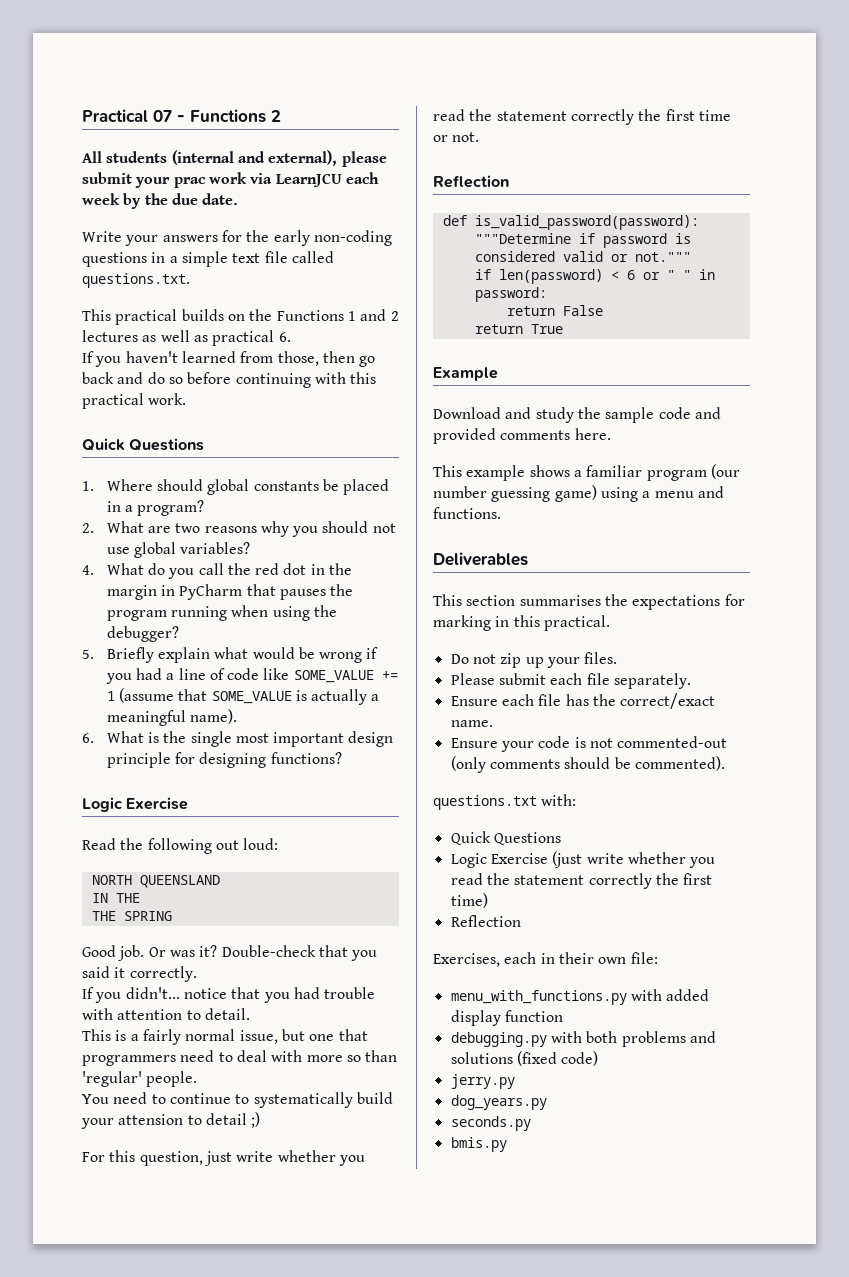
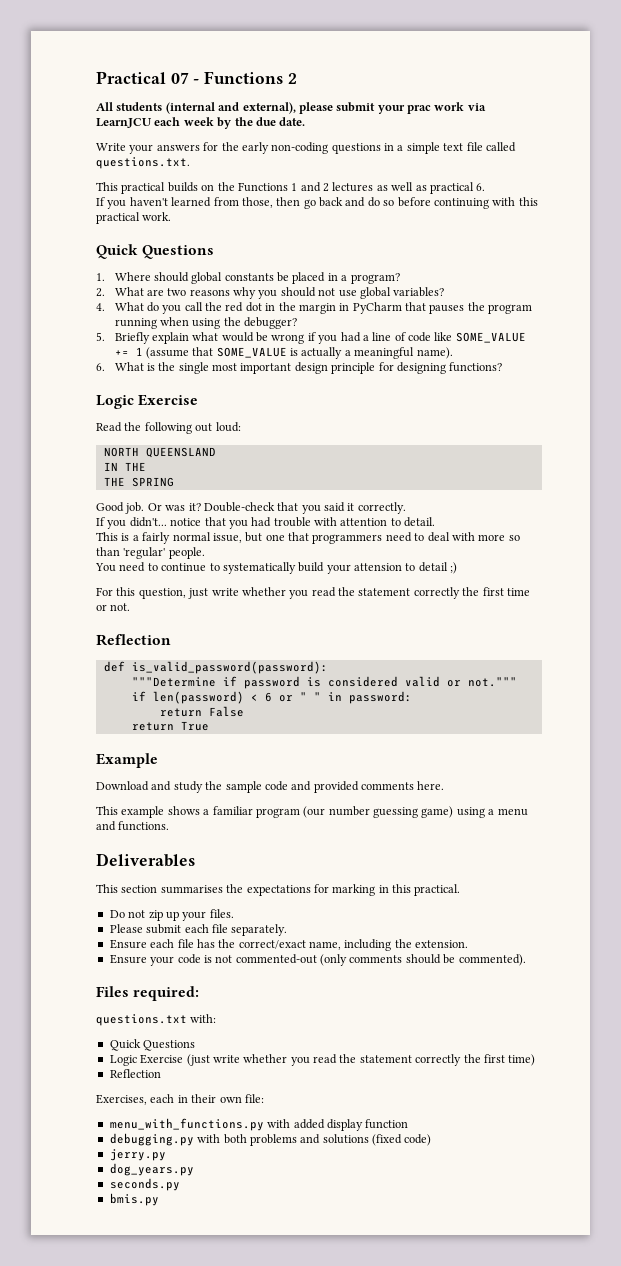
[450,720,493,727] name. -> [309,939,469,951] name, including the extension.
(725, 763) none -> [96,986,200,1001] // Files required:

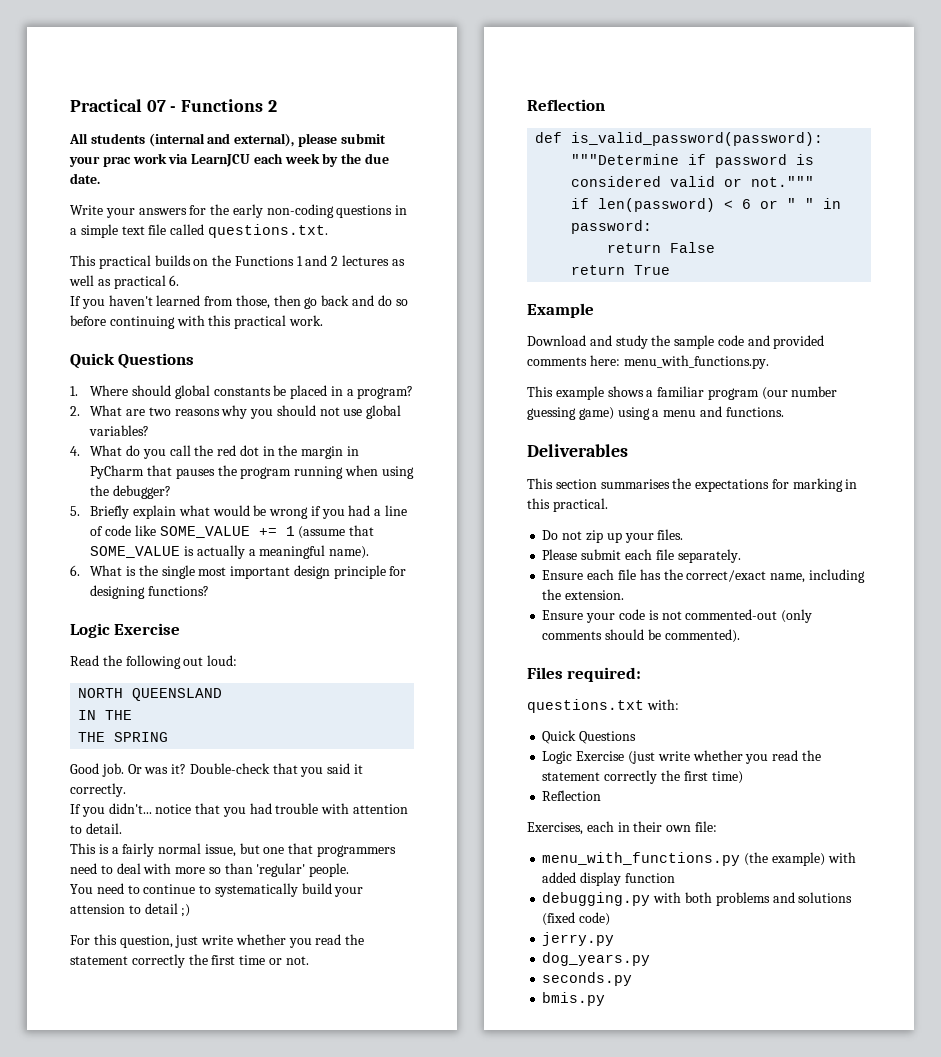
[417,781,445,790] here. -> [589,355,769,369] here: menu_with_functions.py.
(264, 1124) none -> [744,852,825,866] (the example)

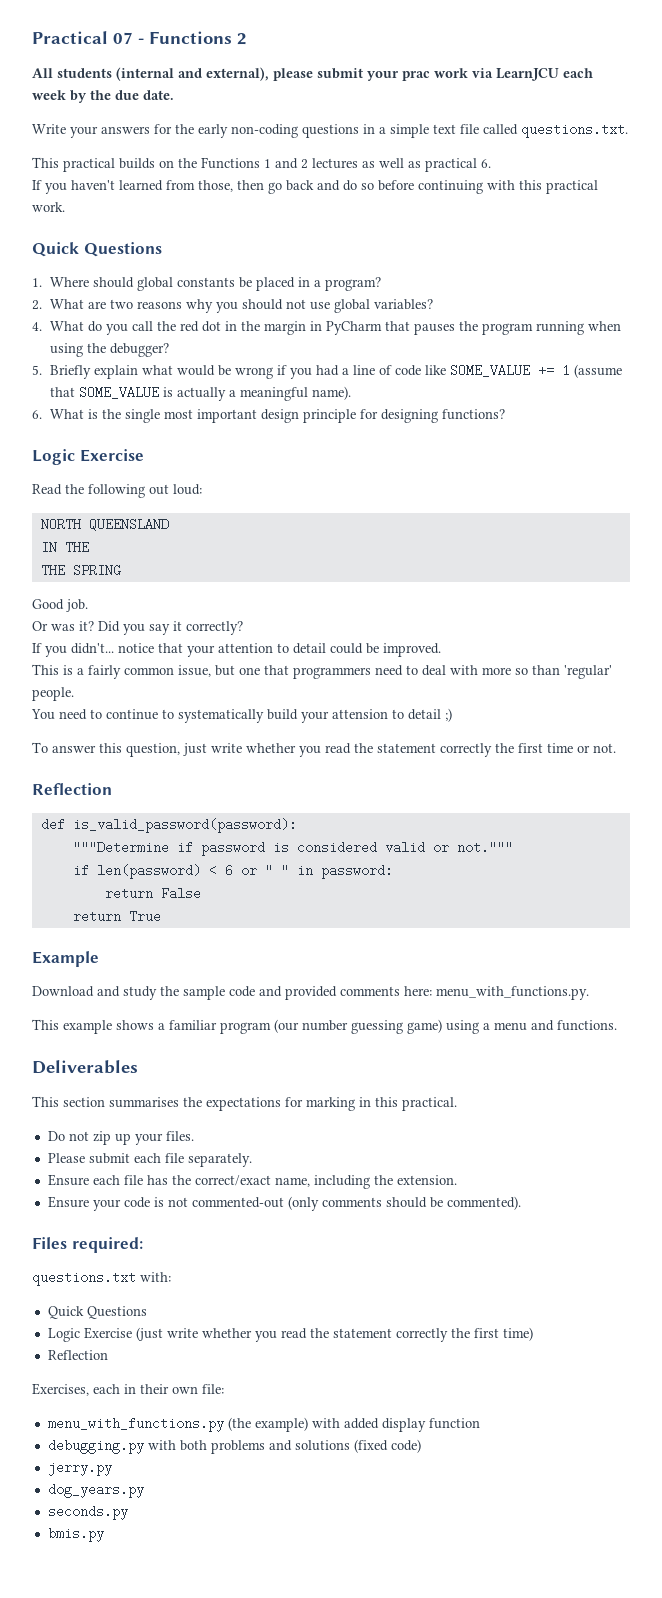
(124, 770) none -> (88, 605) //
[189,763,364,777] [70,783,126,797] Double-check that you said it correctly. -> [98,621,243,635] Did you say it correctly?
[222,803,409,817] [70,823,122,834] you had trouble with attention to detail. -> [187,643,441,657] your attention to detail could be improved.
[158,843,202,854] normal -> [124,667,174,675] common
[70,935,90,945] For -> [32,742,96,753] To answer

